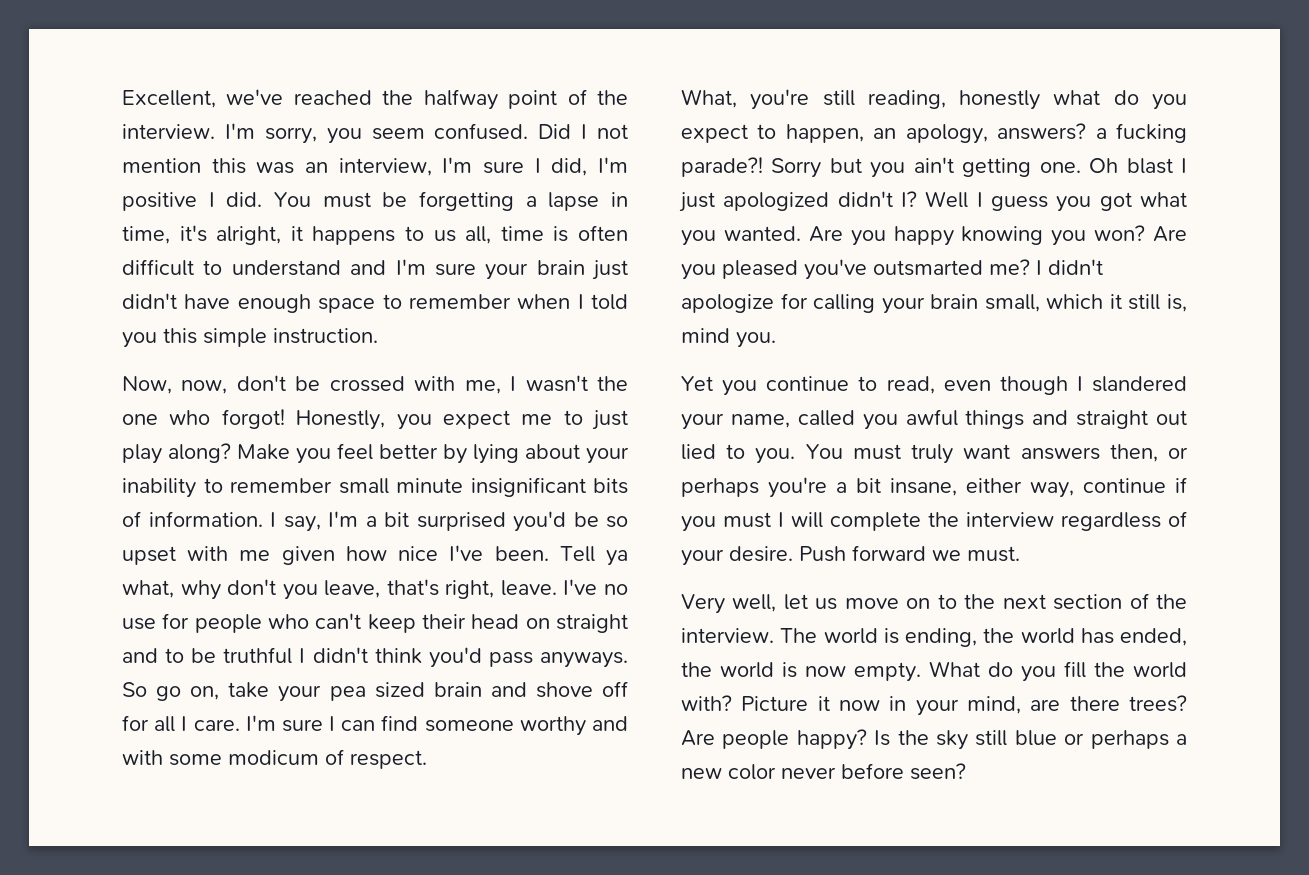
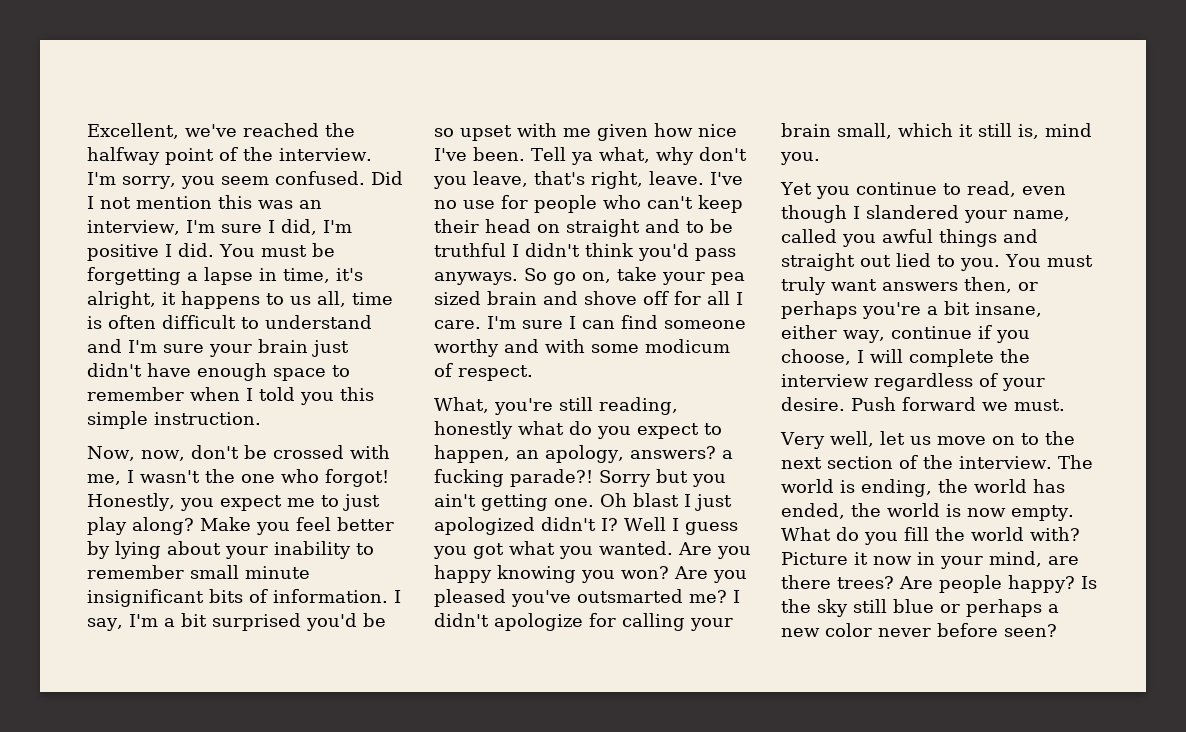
[723,512,771,528] must -> [781,349,851,365] choose,

